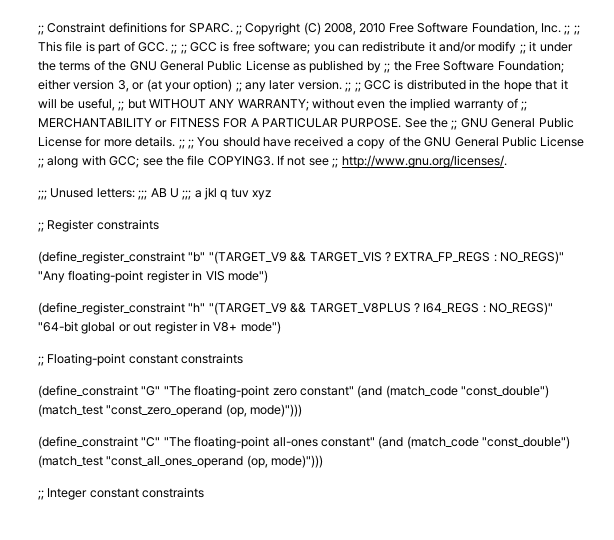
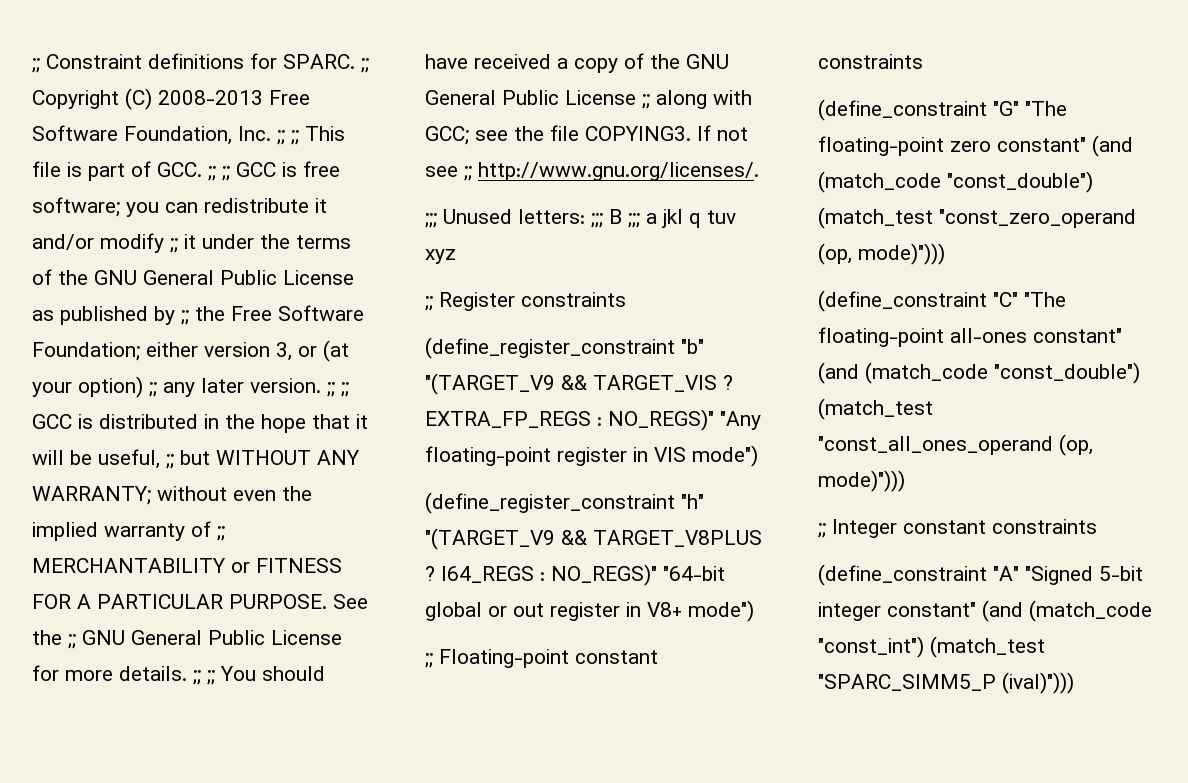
[324,23,386,35] 2008, 2010 -> [158,90,263,105] 2008-2013
[150,188,179,198] AB U -> [609,209,622,224] B
(205, 492) none -> [818,564,1143,586] [818,600,1152,622] [818,636,1045,658] [818,672,1074,694] // (define_constraint "A" "Signed 5-bit integer constant" (and (match_code "const_int") (match_test "SPARC_SIMM5_P (ival)")))

